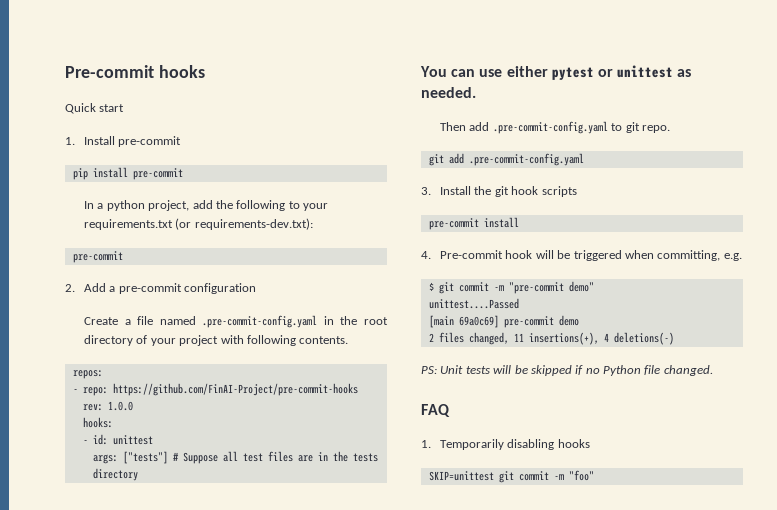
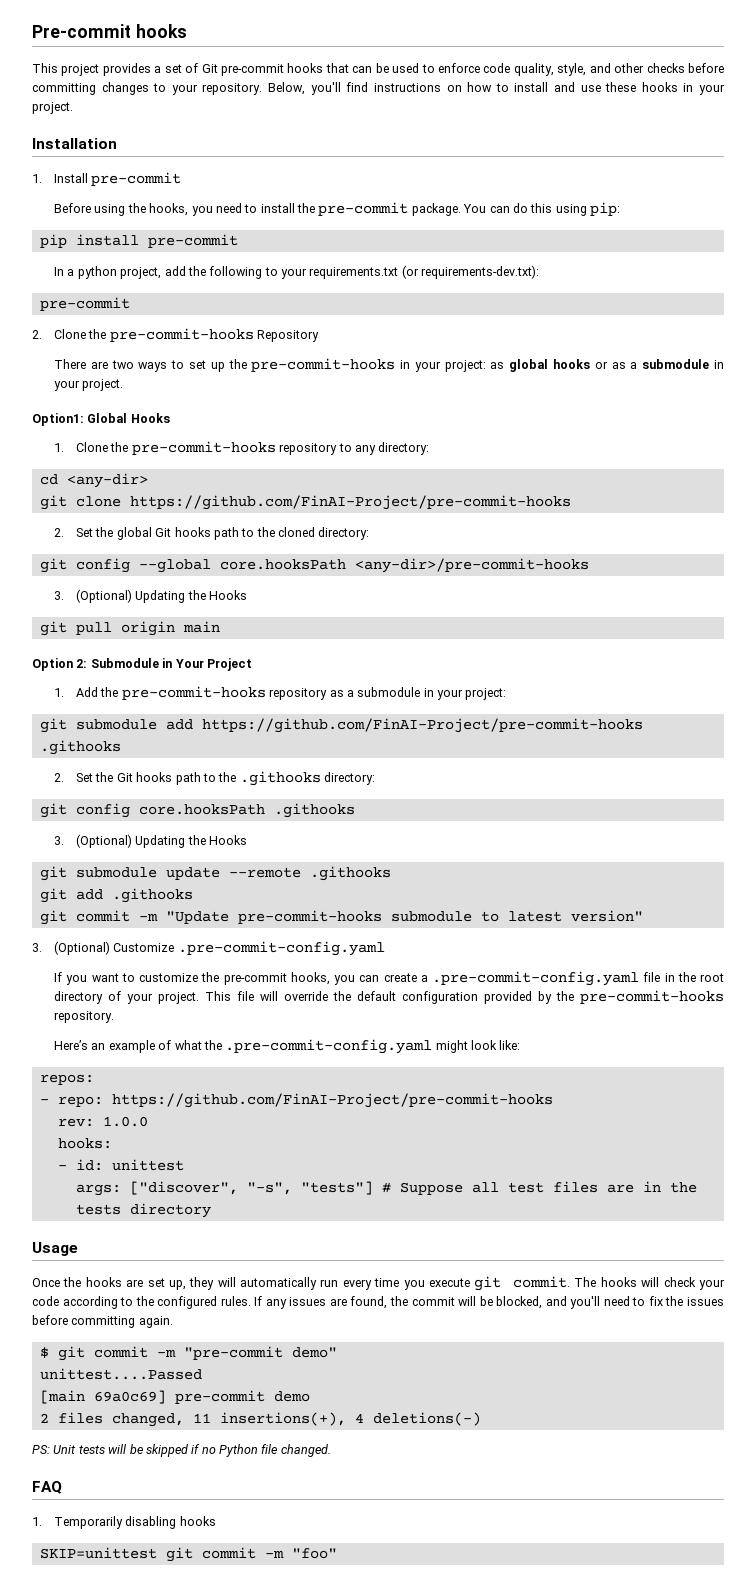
[65,103,125,114] [65,136,182,147] Quick start // 1. Install pre-commit -> [32,63,725,76] [32,82,725,95] [32,102,73,114] [32,138,117,149] [32,172,182,186] [54,202,621,216] This project provides a set of Git pre-commit hooks that can be used to enforce code quality, style, and other checks before committing changes to your repository. Below, you'll find instructions on how to install and use these hooks in your project. // Installation // 1. Install pre-commit // Before using the hooks, you need to install the pre-commit package. You can do this using pip:
[84,283,257,294] [84,315,318,328] Add a pre-commit configuration // Create a file named .pre-commit-config.yaml -> [54,328,320,342] [54,358,725,372] [54,379,124,391] [32,413,170,426] [54,441,430,455] [39,473,148,488] [39,495,571,510] [54,527,370,540] [39,558,589,573] [54,589,248,603] [39,621,220,636] [32,658,252,671] [54,686,507,700] [39,718,643,733] [39,740,121,755] [54,771,376,786] [39,803,355,818] [54,834,248,848] [39,866,391,881] [39,888,193,903] [39,910,643,925] [32,941,385,956] [54,971,661,986] Clone the pre-commit-hooks Repository // There are two ways to set up the pre-commit-hooks in your project: as global hooks or as a submodule in your project. // Option1: Global Hooks // 1. Clone the pre-commit-hooks repository to any directory: // cd <any-dir> // git clone https://github.com/FinAI-Project/pre-commit-hooks // 2. Set the global Git hooks path to the cloned directory: // git config --global core.hooksPath <any-dir>/pre-commit-hooks // 3. (Optional) Updating the Hooks // git pull origin main // Option 2: Submodule in Your Project // 1. Add the pre-commit-hooks repository as a submodule in your project: // git submodule add https://github.com/FinAI-Project/pre-commit-hooks .githooks // 2. Set the Git hooks path to the .githooks directory: // git config core.hooksPath .githooks // 3. (Optional) Updating the Hooks // git submodule update --remote .githooks // git add .githooks // git commit -m "Update pre-commit-hooks submodule to latest version" // 3. (Optional) Customize .pre-commit-config.yaml // If you want to customize the pre-commit hooks, you can create a .pre-commit-config.yaml file
[179,335,349,346] project with following contents. -> [158,990,724,1004] [54,1011,115,1023] [54,1039,521,1054] project. This file will override the default configuration provided by the pre-commit-hooks repository. // Here’s an example of what the .pre-commit-config.yaml might look like:
[122,451,168,464] ["tests"] -> [129,1181,373,1195] ["discover", "-s", "tests"]
[420,65,692,80] [421,87,476,98] [440,121,670,134] [428,153,584,166] [421,186,577,197] [428,217,519,230] [421,250,742,261] You can use either pytest or unittest as needed. // Then add .pre-commit-config.yaml to git repo. // git add .pre-commit-config.yaml // 3. Install the git hook scripts // pre-commit install // 4. Pre-commit hook will be triggered when committing, e.g. -> [32,1242,78,1256] [32,1276,725,1291] [32,1296,724,1309] [32,1315,173,1328] Usage // Once the hooks are set up, they will automatically run every time you execute git commit. The hooks will check your code according to the configured rules. If any issues are found, the commit will be blocked, and you'll need to fix the issues before committing again.

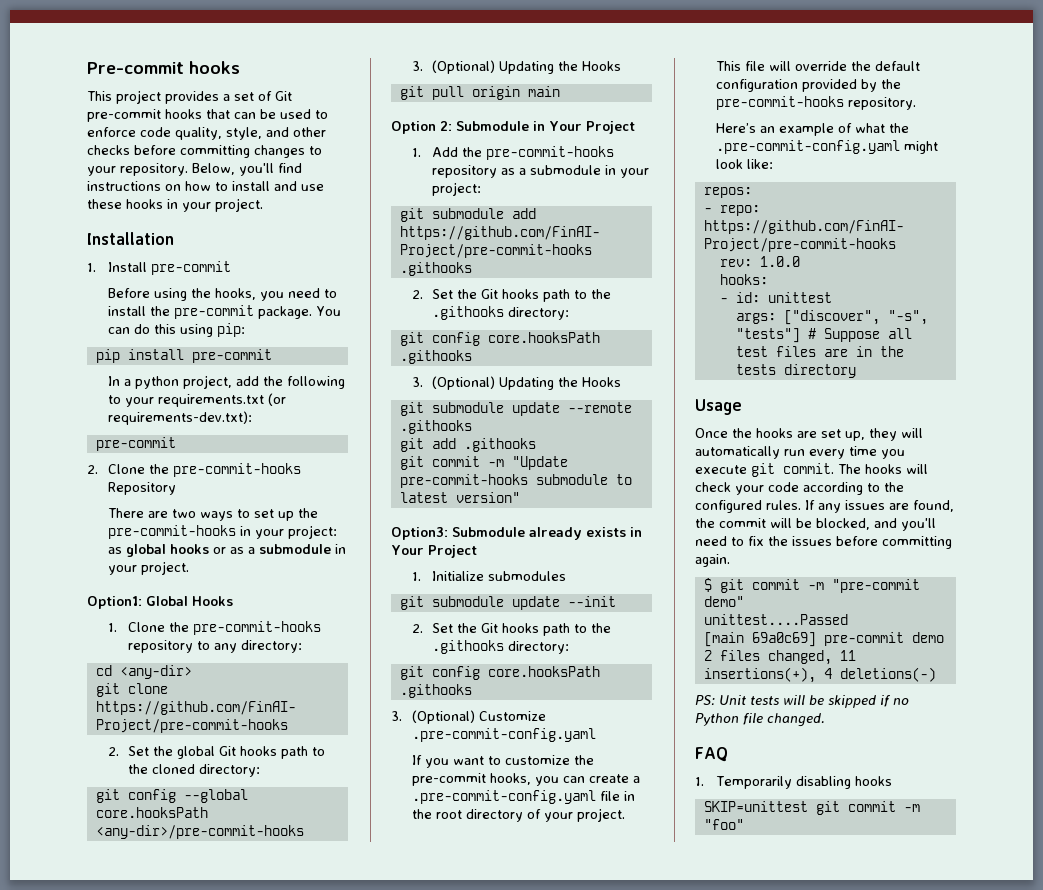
(643, 916) none -> [391,527,642,540] [391,545,477,558] [411,571,567,581] [399,596,616,610] [411,623,612,636] [432,640,570,654] [399,666,600,680] [399,684,472,698] // Option3: Submodule already exists in Your Project // 1. Initialize submodules // git submodule update --init // 2. Set the Git hooks path to the .githooks directory: // git config core.hooksPath .githooks

